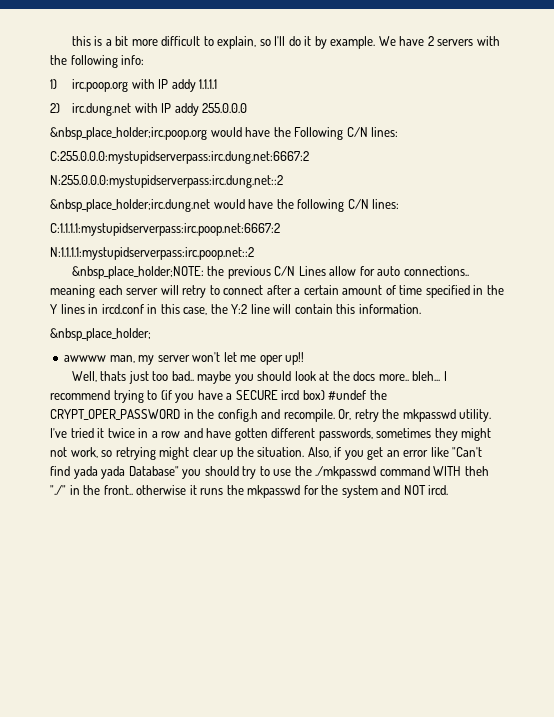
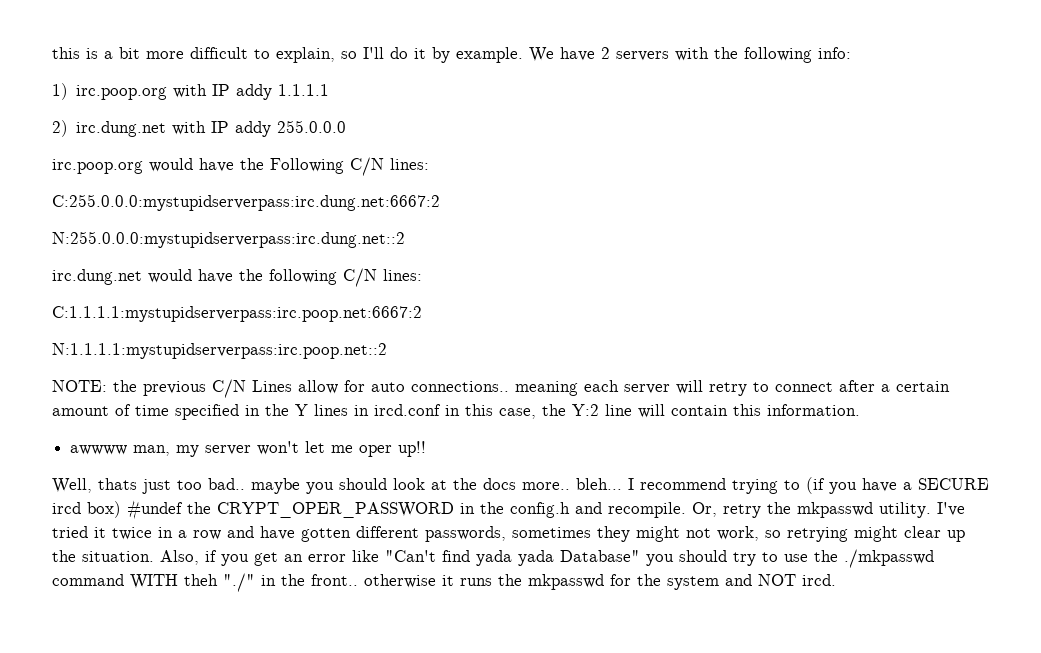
[50,127,207,140] &nbsp_place_holder;irc.poop.org -> [52,159,143,174] irc.poop.org
[50,199,210,212] &nbsp_place_holder;irc.dung.net -> [52,269,142,285] irc.dung.net
[71,266,204,279] &nbsp_place_holder;NOTE: -> [52,380,107,392] NOTE:
[50,328,151,341] // &nbsp_place_holder; -> (860, 410) none

